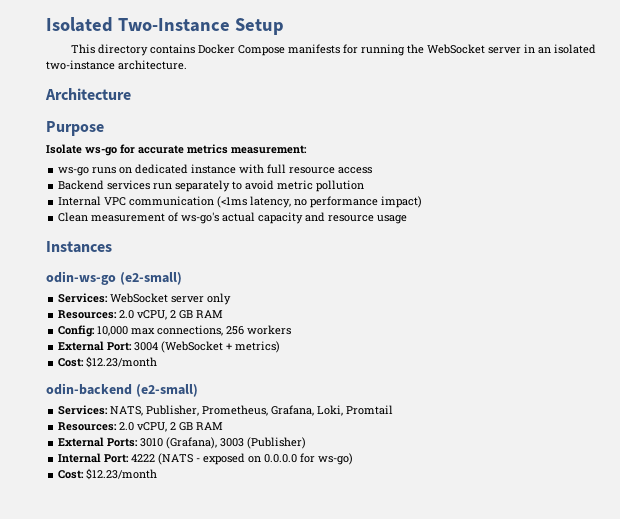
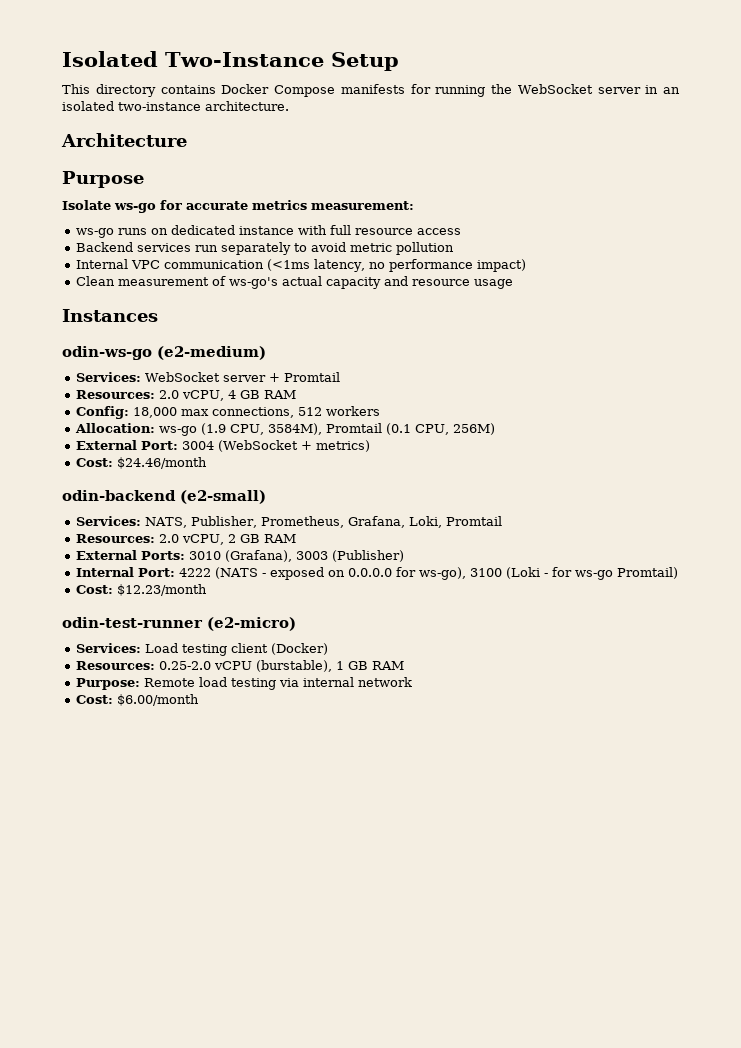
[119,272,182,285] (e2-small) -> [157,346,266,360] (e2-medium)
[207,293,232,305] [58,310,177,320] only // Resources: 2.0 vCPU, 2 -> [269,372,341,382] [76,390,237,401] + Promtail // Resources: 2.0 vCPU, 4
[97,326,129,336] 10,000 -> [133,407,178,418] 18,000
[226,326,245,335] 256 -> [298,407,323,416] 512
(292, 330) none -> [75,423,496,436] // Allocation: ws-go (1.9 CPU, 3584M), Promtail (0.1 CPU, 256M)
[86,356,158,368] $12.23/month -> [117,457,208,469] $24.46/month
[318,453,354,465] [58,468,158,480] ws-go) // Cost: $12.23/month -> [419,567,679,580] [76,584,208,596] [62,617,296,631] [76,643,329,656] [76,660,405,672] [76,677,413,690] [76,694,200,706] ws-go), 3100 (Loki - for ws-go Promtail) // Cost: $12.23/month // odin-test-runner (e2-micro) // Services: Load testing client (Docker) // Resources: 0.25-2.0 vCPU (burstable), 1 GB RAM // Purpose: Remote load testing via internal network // Cost: $6.00/month

